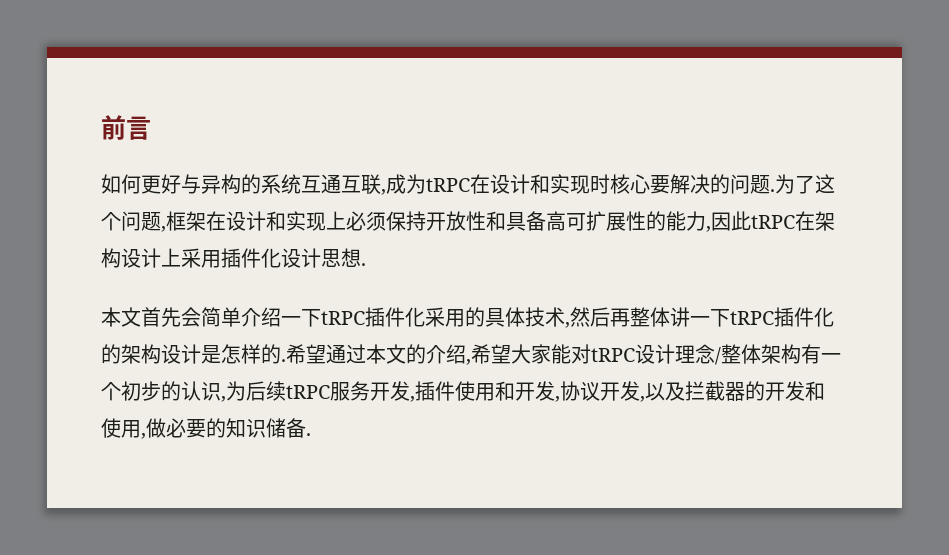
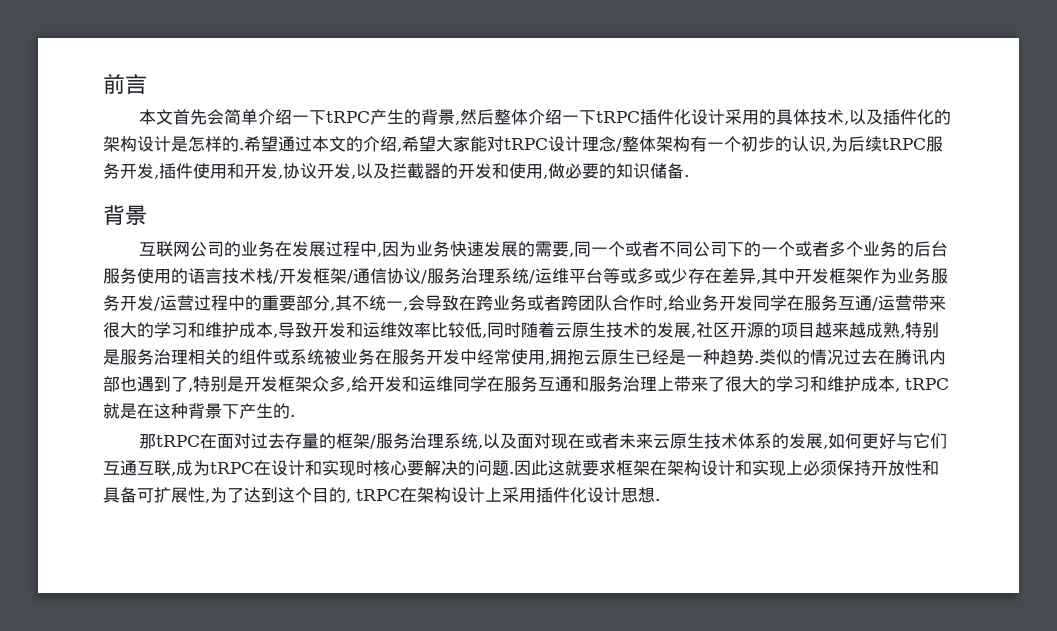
[101,174,835,195] [101,211,835,232] [101,248,366,268] // 如何更好与异构的系统互通互联,成为tRPC在设计和实现时核心要解决的问题.为了这个问题,框架在设计和实现上必须保持开放性和具备高可扩展性的能力,因此tRPC在架构设计上采用插件化设计思想. -> (147, 84) none
[365,307,425,327] 插件化 -> [369,109,725,125] 产生的背景,然后整体介绍一下tRPC插件化设计
[570,307,774,327] 然后再整体讲一下tRPC -> [848,109,883,125] 以及
(311, 434) none -> [103,205,147,225] [138,241,948,257] [103,268,948,284] [103,295,946,311] [103,322,939,338] [103,349,946,365] [103,376,949,392] [103,403,295,419] [138,433,947,449] [103,460,939,476] [103,487,660,503] // 背景 // 互联网公司的业务在发展过程中,因为业务快速发展的需要,同一个或者不同公司下的一个或者多个业务的后台服务使用的语言技术栈/开发框架/通信协议/服务治理系统/运维平台等或多或少存在差异,其中开发框架作为业务服务开发/运营过程中的重要部分,其不统一,会导致在跨业务或者跨团队合作时,给业务开发同学在服务互通/运营带来很大的学习和维护成本,导致开发和运维效率比较低,同时随着云原生技术的发展,社区开源的项目越来越成熟,特别是服务治理相关的组件或系统被业务在服务开发中经常使用,拥抱云原生已经是一种趋势.类似的情况过去在腾讯内部也遇到了,特别是开发框架众多,给开发和运维同学在服务互通和服务治理上带来了很大的学习和维护成本, tRPC就是在这种背景下产生的. // 那tRPC在面对过去存量的框架/服务治理系统,以及面对现在或者未来云原生技术体系的发展,如何更好与它们互通互联,成为tRPC在设计和实现时核心要解决的问题.因此这就要求框架在架构设计和实现上必须保持开放性和具备可扩展性,为了达到这个目的, tRPC在架构设计上采用插件化设计思想.

